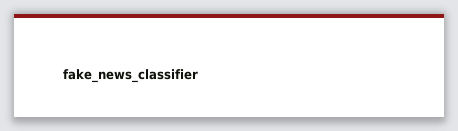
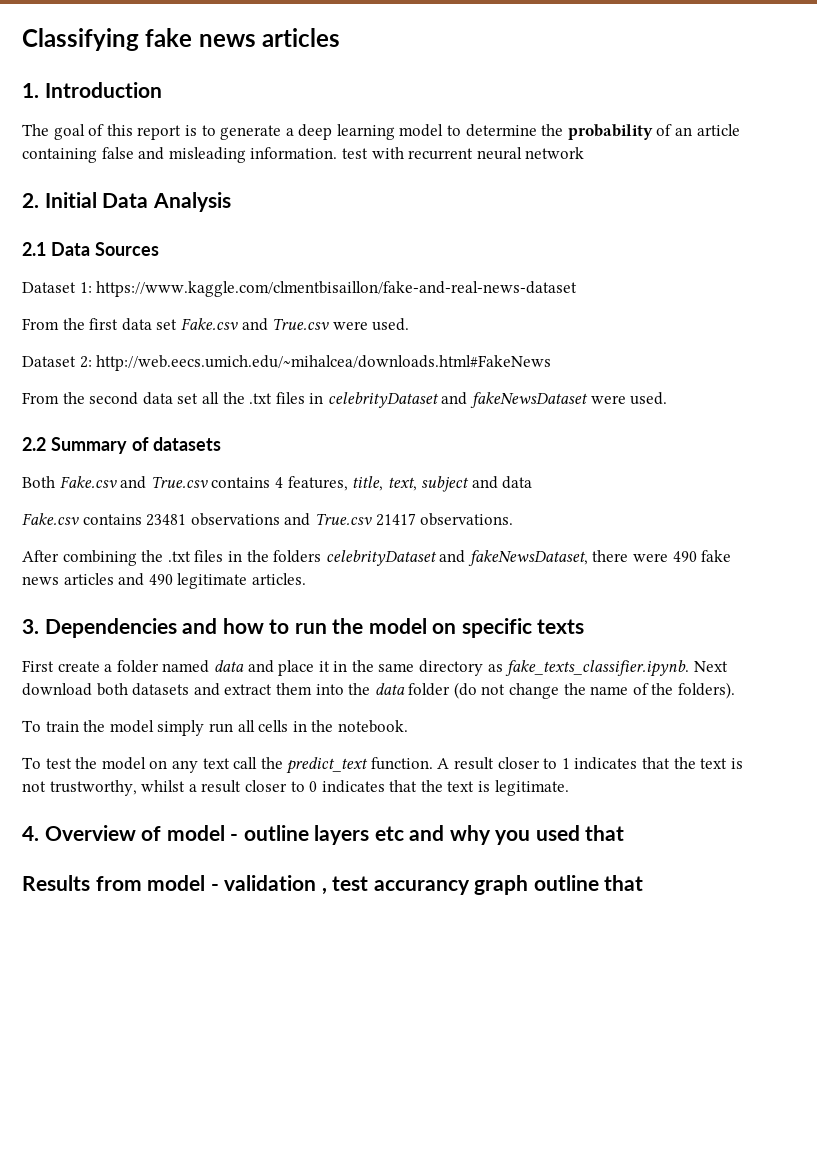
[63,69,198,83] fake_news_classifier -> [22,28,341,51] [22,82,162,98] [22,124,740,140] [22,147,585,163] [22,192,231,212] [22,242,159,256] [22,281,578,297] [22,318,410,331] [22,355,552,371] [22,392,668,408] [22,437,221,454] [22,476,533,492] [22,513,514,526] [22,550,732,566] [22,573,306,589] [22,618,585,638] [22,660,728,677] [22,682,736,699] [22,720,408,736] [22,757,743,774] [22,780,569,796] [22,825,625,845] [22,875,644,895] Classifying fake news articles // 1. Introduction // The goal of this report is to generate a deep learning model to determine the probability of an article containing false and misleading information. test with recurrent neural network // 2. Initial Data Analysis // 2.1 Data Sources // Dataset 1: https://www.kaggle.com/clmentbisaillon/fake-and-real-news-dataset // From the first data set Fake.csv and True.csv were used. // Dataset 2: http://web.eecs.umich.edu/~mihalcea/downloads.html#FakeNews // From the second data set all the .txt files in celebrityDataset and fakeNewsDataset were used. // 2.2 Summary of datasets // Both Fake.csv and True.csv contains 4 features, title, text, subject and data // Fake.csv contains 23481 observations and True.csv 21417 observations. // After combining the .txt files in the folders celebrityDataset and fakeNewsDataset, there were 490 fake news articles and 490 legitimate articles. // 3. Dependencies and how to run the model on specific texts // First create a folder named data and place it in the same directory as fake_texts_classifier.ipynb. Next download both datasets and extract them into the data folder (do not change the name of the folders). // To train the model simply run all cells in the notebook. // To test the model on any text call the predict_text function. A result closer to 1 indicates that the text is not trustworthy, whilst a result closer to 0 indicates that the text is legitimate. // 4. Overview of model - outline layers etc and why you used that // Results from model - validation , test accurancy graph outline that

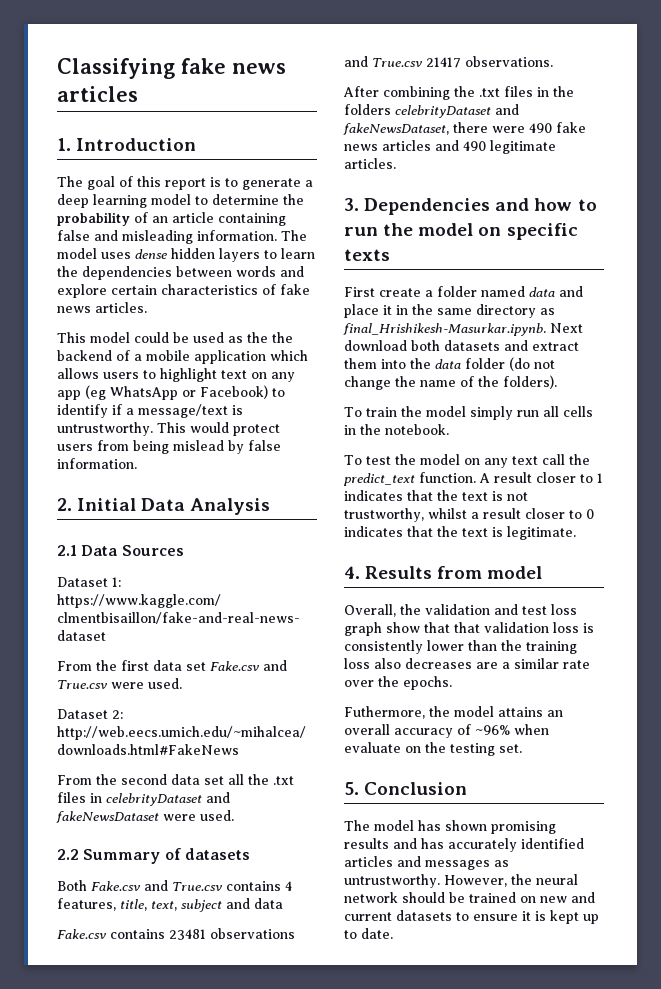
[341,147,585,160] test with recurrent neural network -> [281,230,307,241] [57,248,315,262] [57,266,304,280] [57,284,310,298] [57,302,147,313] [57,332,293,343] [57,350,308,364] [57,368,295,382] [57,385,285,400] [57,404,243,418] [57,422,280,436] [57,440,281,454] [57,458,137,469] The model uses dense hidden layers to learn the dependencies between words and explore certain characteristics of fake news articles. // This model could be used as the the backend of a mobile application which allows users to highlight text on any app (eg WhatsApp or Facebook) to identify if a message/text is untrustworthy. This would protect users from being mislead by false information.
[505,660,690,677] fake_texts_classifier.ipynb. -> [343,323,546,336] final_Hrishikesh-Masurkar.ipynb.
[44,825,625,845] [22,875,644,895] Overview of model - outline layers etc and why you used that // Results from model - validation , test accurancy graph outline that -> [365,566,543,579] [344,604,577,617] [344,622,594,636] [344,640,577,654] [344,658,590,669] [344,676,452,690] [344,706,563,719] [344,724,549,738] [344,742,522,756] [344,782,468,795] [344,820,556,834] [344,838,584,852] [344,856,509,870] [344,874,578,888] [344,892,595,903] [344,910,599,924] [344,928,393,939] Results from model // Overall, the validation and test loss graph show that that validation loss is consistently lower than the training loss also decreases are a similar rate over the epochs. // Futhermore, the model attains an overall accuracy of ~96% when evaluate on the testing set. // 5. Conclusion // The model has shown promising results and has accurately identified articles and messages as untrustworthy. However, the neural network should be trained on new and current datasets to ensure it is kept up to date.

